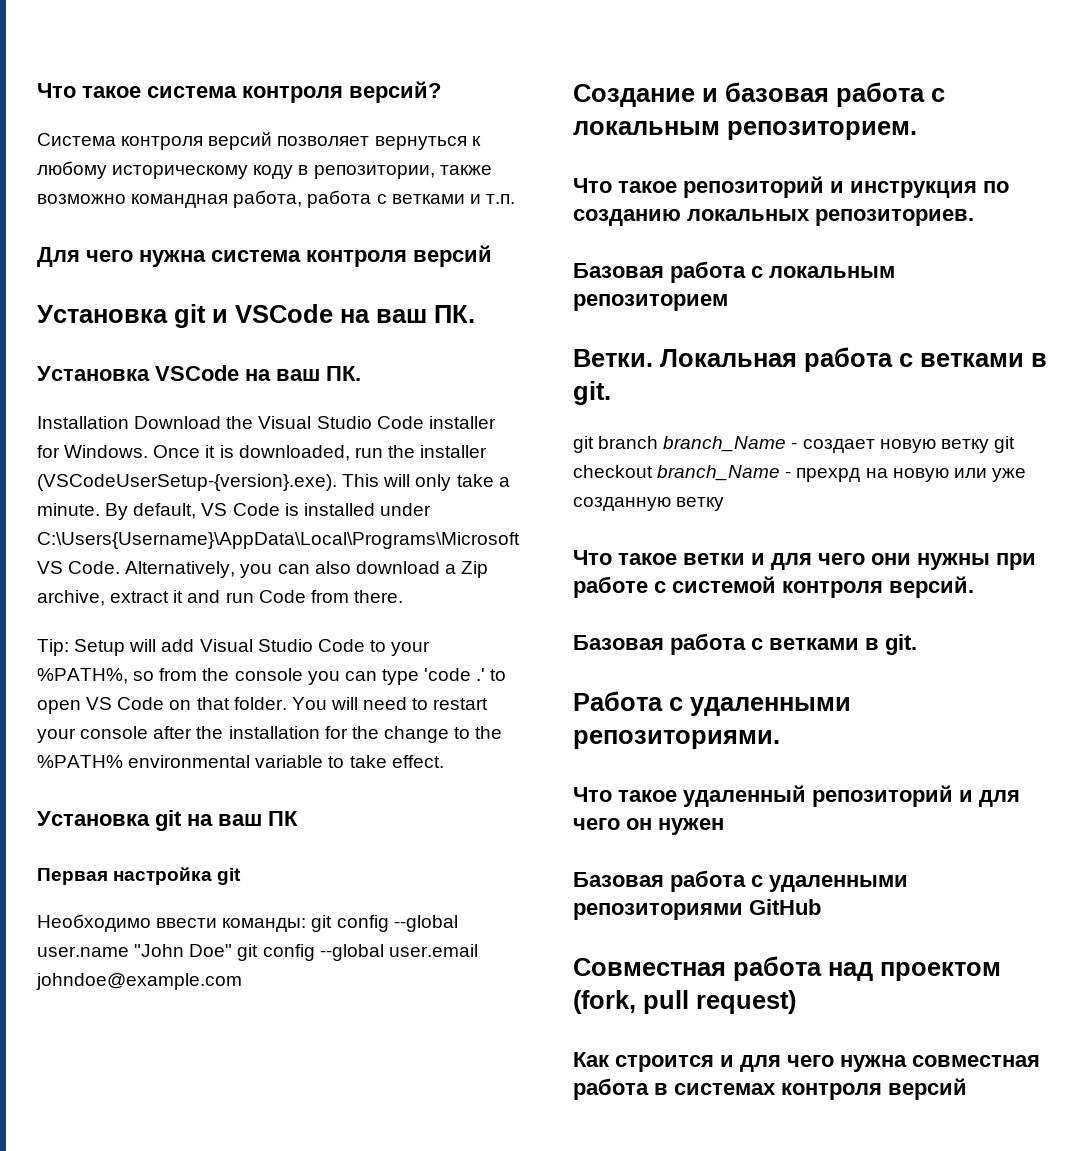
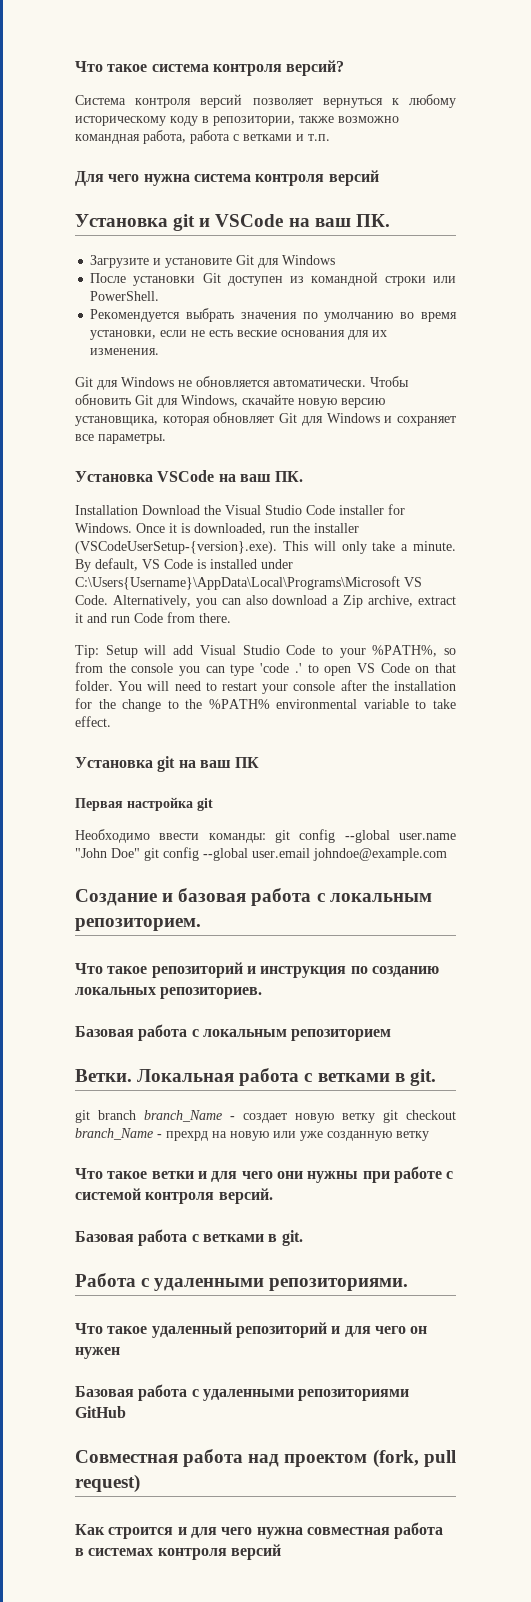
(475, 314) none -> [90,255,336,268] [90,272,456,286] [90,291,160,301] [90,308,457,322] [90,330,388,340] [90,348,160,355] [75,376,409,390] [75,394,385,408] [75,412,457,426] [75,434,166,444] // Загрузите и установите Git для Windows // После установки Git доступен из командной строки или PowerShell. // Рекомендуется выбрать значения по умолчанию во время установки, если не есть веские основания для их изменения. // Git для Windows не обновляется автоматически. Чтобы обновить Git для Windows, скачайте новую версию установщика, которая обновляет Git для Windows и сохраняет все параметры.

